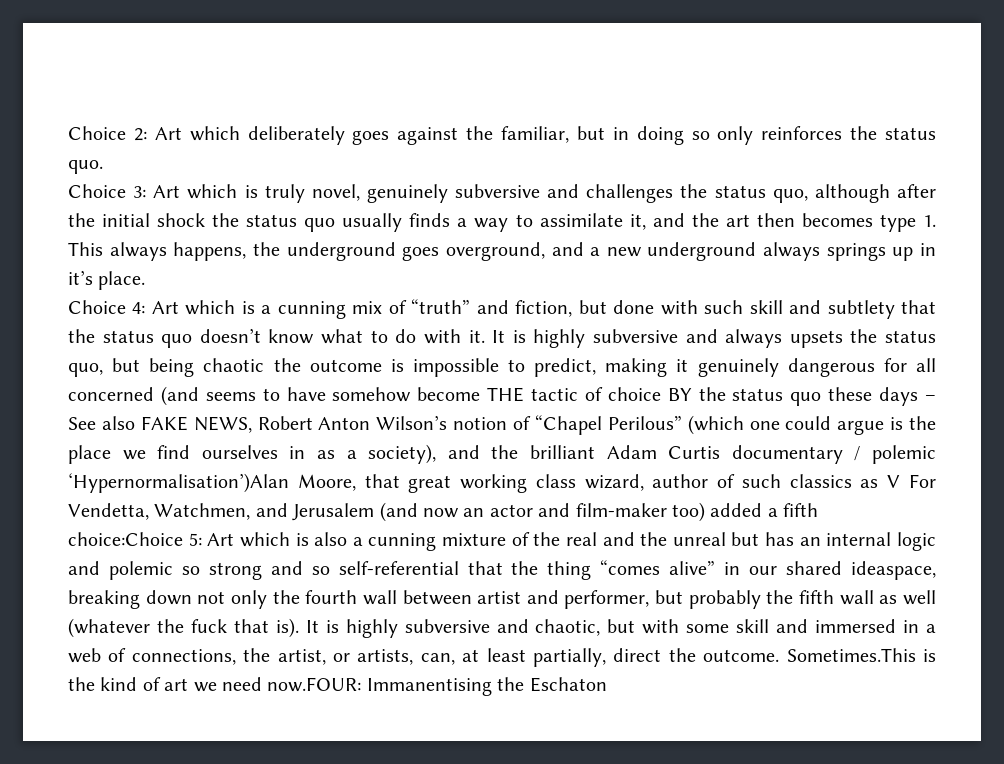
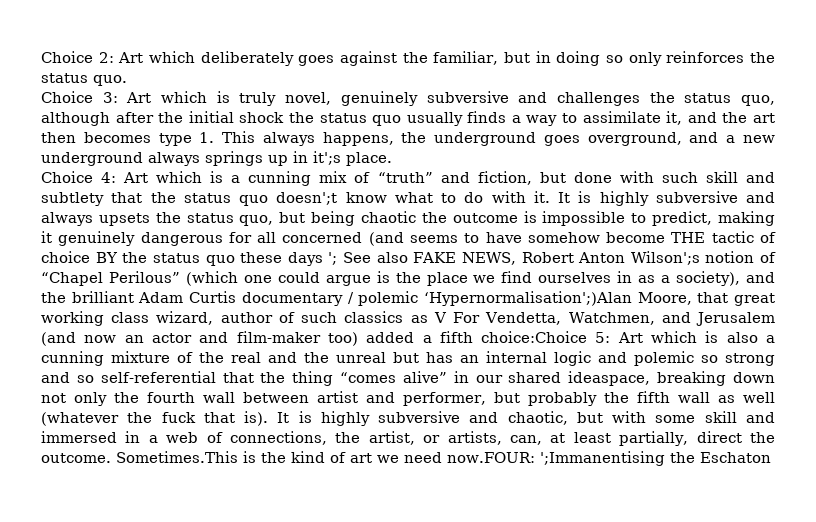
[68,270,93,285] it’s -> [313,151,341,165] it';s
[199,328,261,343] doesn’t -> [276,192,338,205] doesn';t
[924,395,936,401] – -> [328,252,338,265] ';
[376,415,448,430] Wilson’s -> [630,251,700,265] Wilson';s
[68,473,289,493] ‘Hypernormalisation’)Alan -> [423,291,632,306] ‘Hypernormalisation';)Alan
[366,678,492,696] Immanentising -> [539,451,665,466] ';Immanentising

